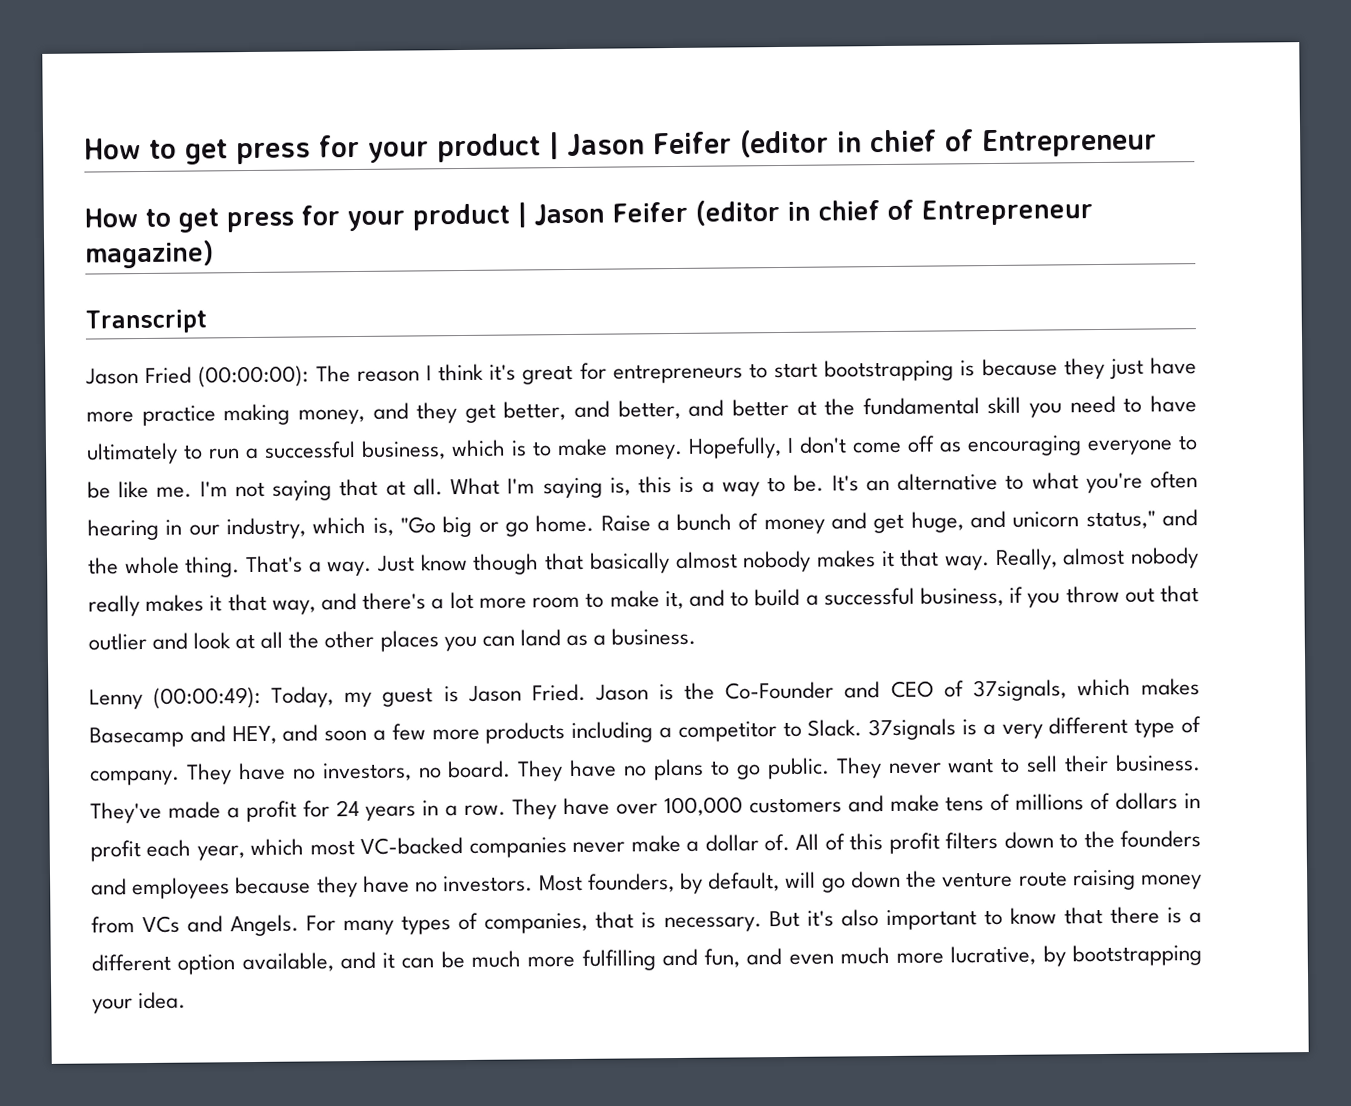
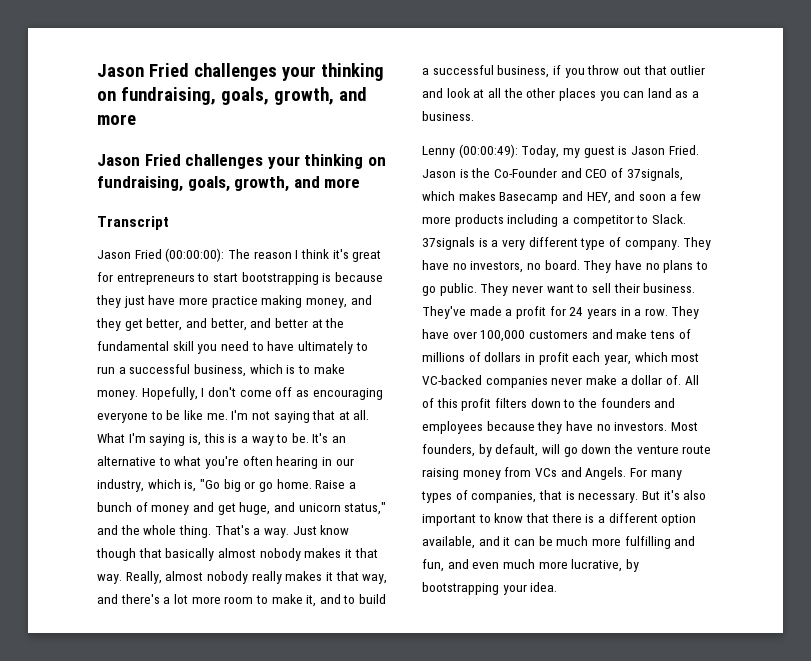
[84,128,1157,165] [84,199,1093,233] [85,240,214,269] How to get press for your product | Jason Feifer (editor in chief of Entrepreneur // How to get press for your product | Jason Feifer (editor in chief of Entrepreneur magazine) -> [97,63,384,81] [97,87,367,105] [97,114,136,125] [97,154,386,169] [97,176,361,192] Jason Fried challenges your thinking on fundraising, goals, growth, and more // Jason Fried challenges your thinking on fundraising, goals, growth, and more

